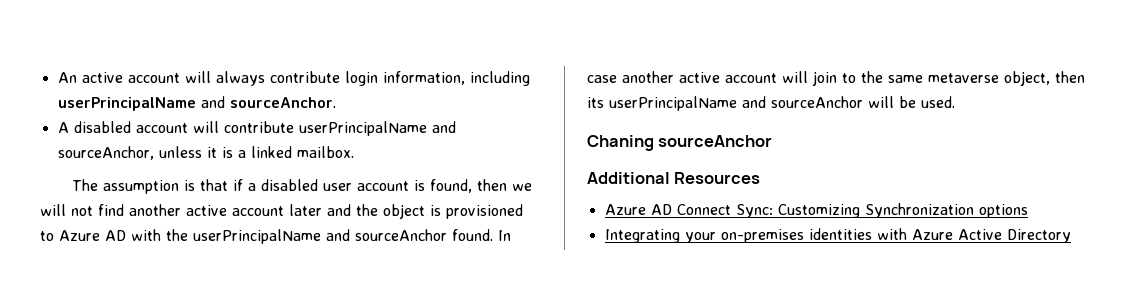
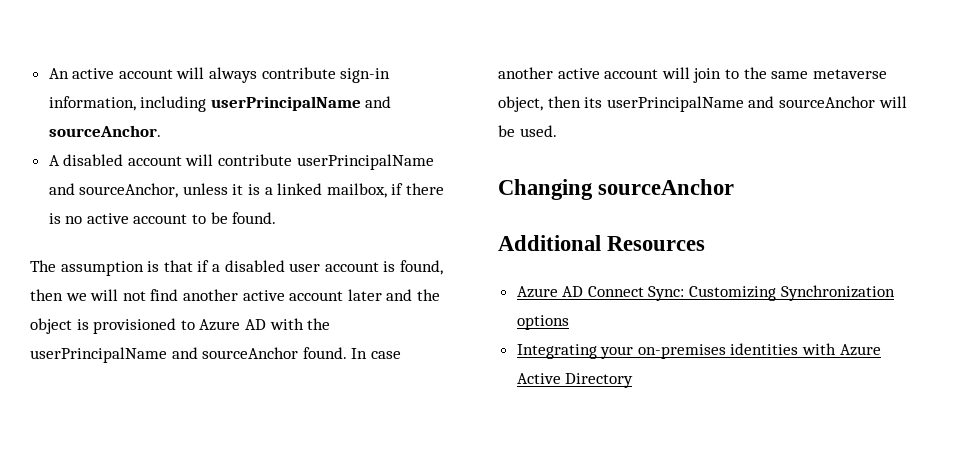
[344,71,378,86] login -> [340,68,391,83] sign-in
[296,146,354,158] mailbox. -> [326,183,445,198] [48,212,277,224] mailbox, if there is no active account to be found.
[587,135,654,151] Chaning -> [498,179,593,200] Changing

